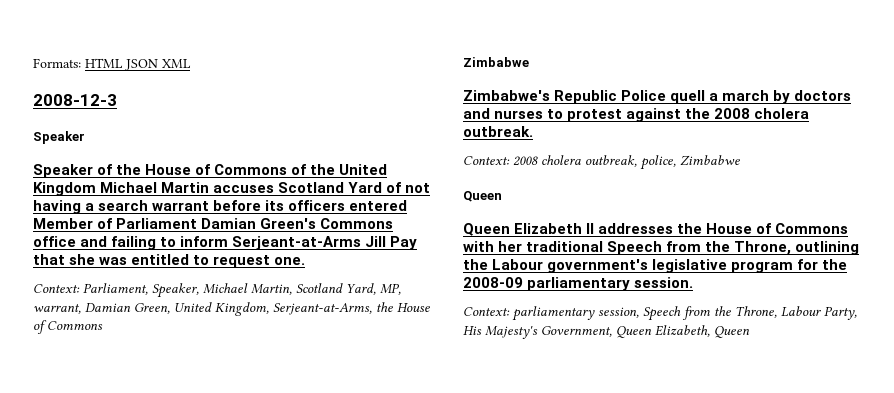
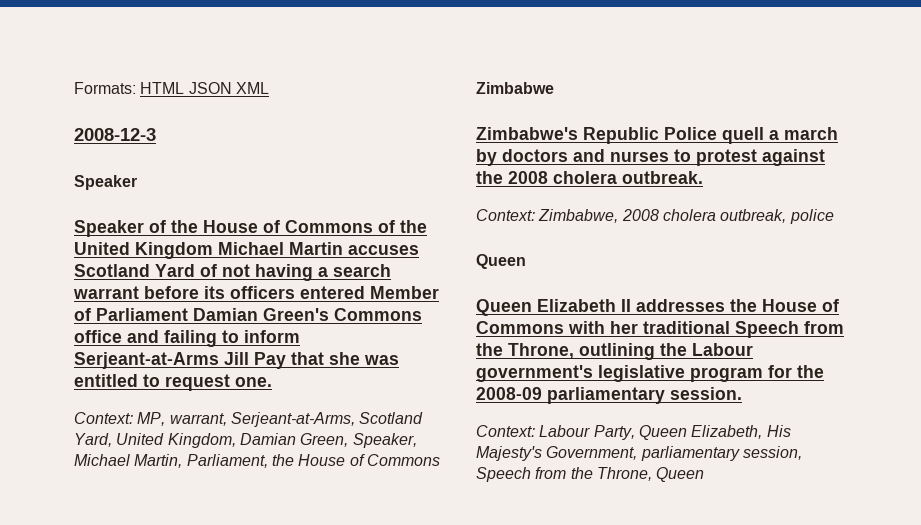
[83,283,401,298] [33,302,372,316] Parliament, Speaker, Michael Martin, Scotland Yard, MP, warrant, Damian Green, United Kingdom, Serjeant-at-Arms, -> [137,412,424,427] [74,433,417,448] [74,454,268,468] MP, warrant, Serjeant-at-Arms, Scotland Yard, United Kingdom, Damian Green, Speaker, Michael Martin, Parliament,
(510, 160) none -> [538,209,619,223] Zimbabwe,
[640,155,740,170] police, Zimbabwe -> [789,209,834,224] police
(510, 311) none -> [539,425,791,440] [476,446,638,461] Labour Party, Queen Elizabeth, His Majesty's Government,
[781,306,857,320] [463,325,710,339] Labour Party, His Majesty's Government, Queen Elizabeth, -> (652, 474) none

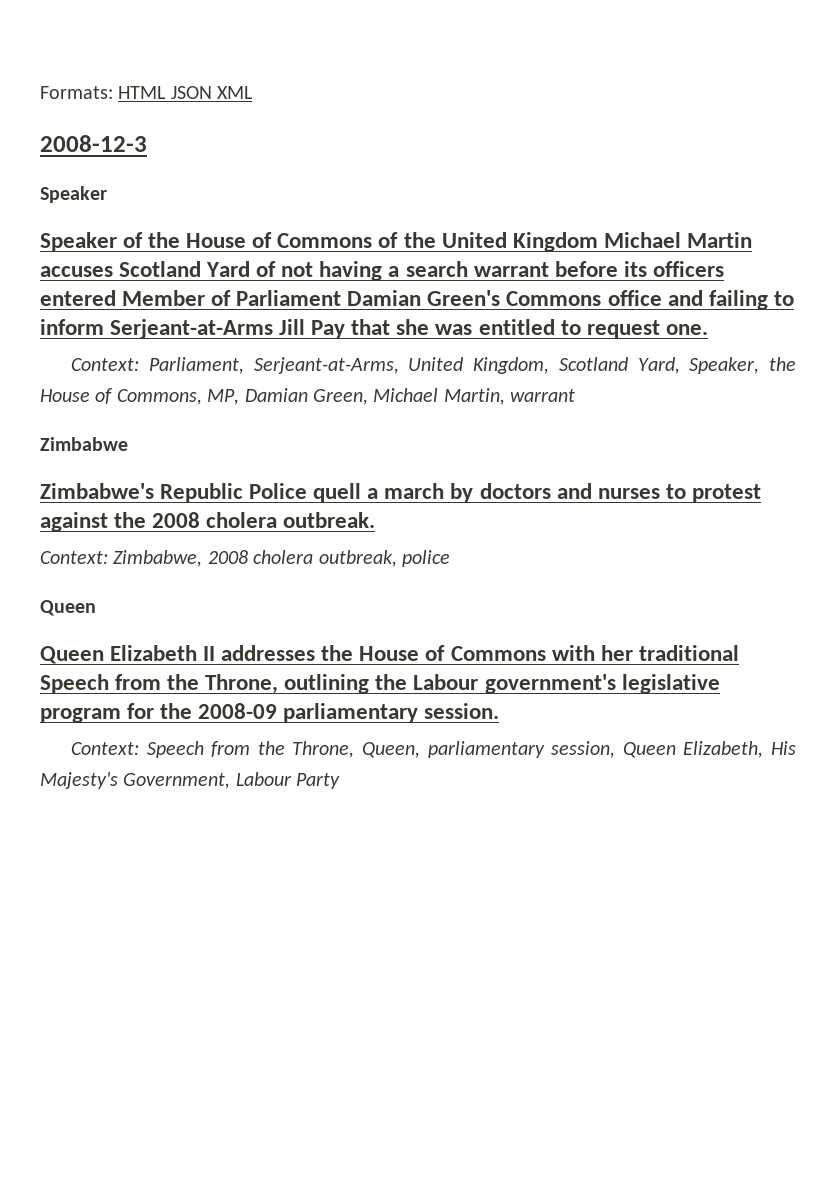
[137,412,424,427] [74,433,417,448] [74,454,440,468] MP, warrant, Serjeant-at-Arms, Scotland Yard, United Kingdom, Damian Green, Speaker, Michael Martin, Parliament, the House of Commons -> [148,357,796,374] [40,388,576,405] Parliament, Serjeant-at-Arms, United Kingdom, Scotland Yard, Speaker, the House of Commons, MP, Damian Green, Michael Martin, warrant
[539,425,635,440] Labour Party, -> [146,741,616,758] Speech from the Throne, Queen, parliamentary session,
[640,446,802,461] [476,467,705,482] parliamentary session, Speech from the Throne, Queen -> [235,772,341,789] Labour Party

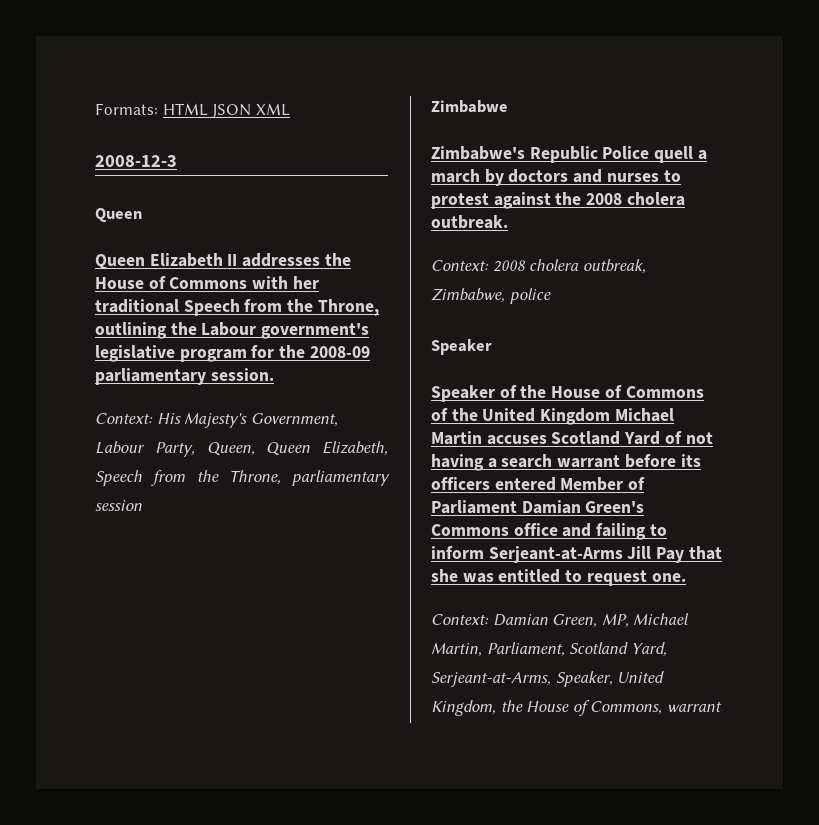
(147, 143) none -> [95,208,142,222] [95,253,351,270] [95,276,319,289] [95,299,379,316] [95,322,370,339] [95,345,370,362] [95,368,274,385] [95,412,338,428] [95,441,388,457] [95,470,390,486] [95,500,142,511] [431,100,508,113] [431,146,707,163] [431,169,681,186] [431,192,685,209] [431,215,508,229] [431,259,646,273] [431,288,551,304] // Queen // Queen Elizabeth II addresses the House of Commons with her traditional Speech from the Throne, outlining the Labour government's legislative program for the 2008-09 parliamentary session. // Context: His Majesty's Government, Labour Party, Queen, Queen Elizabeth, Speech from the Throne, parliamentary session // Zimbabwe // Zimbabwe's Republic Police quell a march by doctors and nurses to protest against the 2008 cholera outbreak. // Context: 2008 cholera outbreak, Zimbabwe, police
[148,357,796,374] [40,388,576,405] [40,437,128,451] [40,483,761,503] [40,512,376,532] [40,550,450,567] [40,600,96,616] [40,645,739,664] [40,674,720,694] [40,703,500,723] [71,741,796,758] [40,772,341,789] Parliament, Serjeant-at-Arms, United Kingdom, Scotland Yard, Speaker, the House of Commons, MP, Damian Green, Michael Martin, warrant // Zimbabwe // Zimbabwe's Republic Police quell a march by doctors and nurses to protest against the 2008 cholera outbreak. // Context: Zimbabwe, 2008 cholera outbreak, police // Queen // Queen Elizabeth II addresses the House of Commons with her traditional Speech from the Throne, outlining the Labour government's legislative program for the 2008-09 parliamentary session. // Context: Speech from the Throne, Queen, parliamentary session, Queen Elizabeth, His Majesty's Government, Labour Party -> [492,613,690,627] [431,642,667,656] [431,671,665,687] [431,700,722,716] Damian Green, MP, Michael Martin, Parliament, Scotland Yard, Serjeant-at-Arms, Speaker, United Kingdom, the House of Commons, warrant

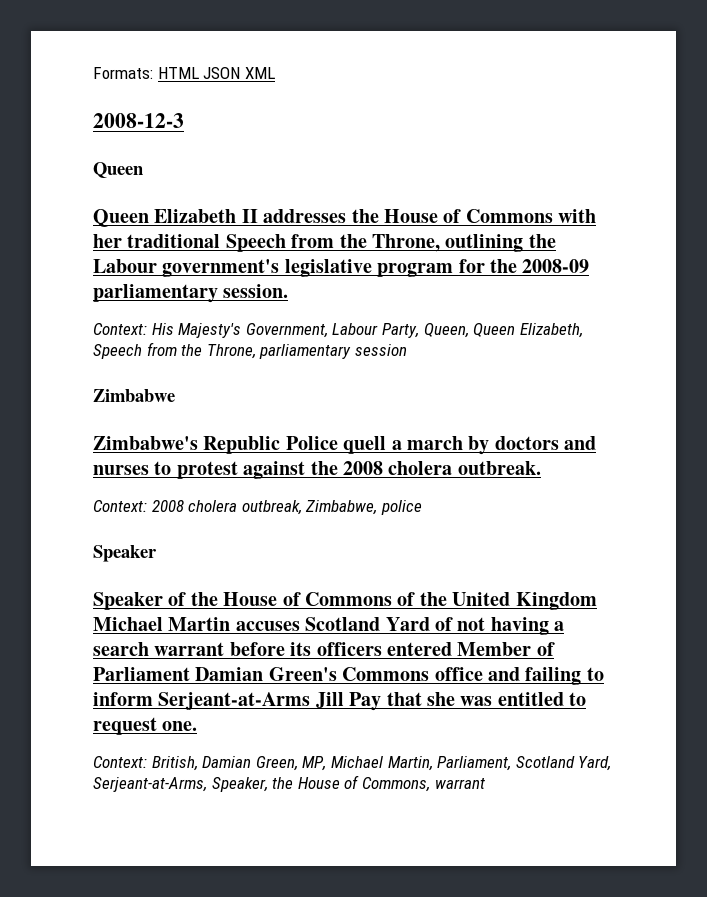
(489, 619) none -> [151,756,198,771] British,
[617,671,665,683] [431,700,496,716] United Kingdom, -> (268, 784) none

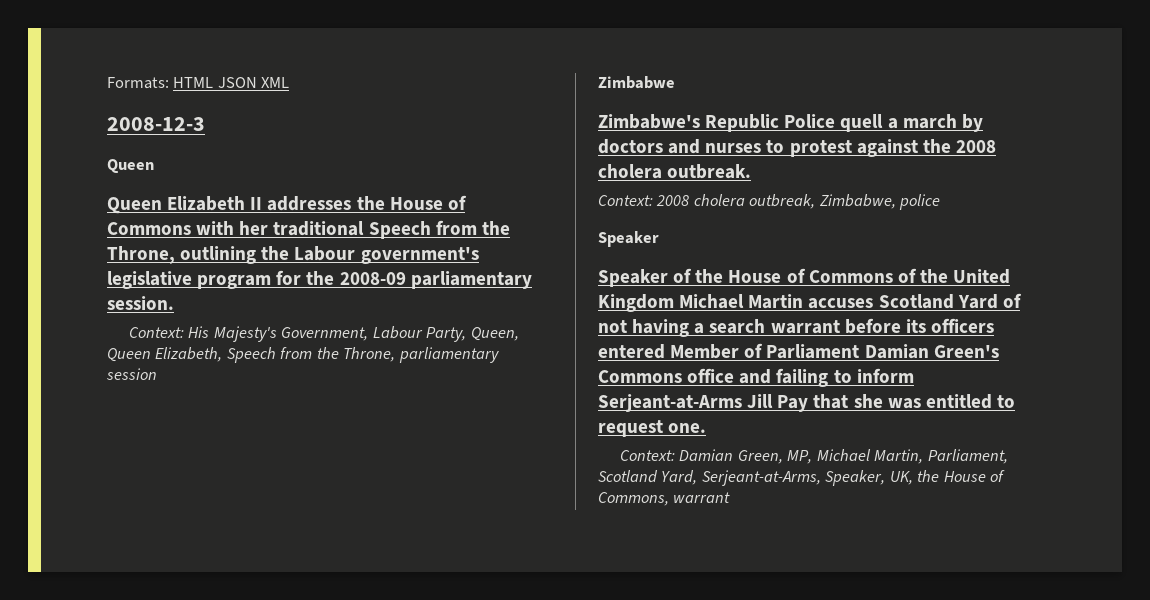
[151,756,198,771] British, -> (675, 455) none
(268, 784) none -> [889,471,913,485] UK,

